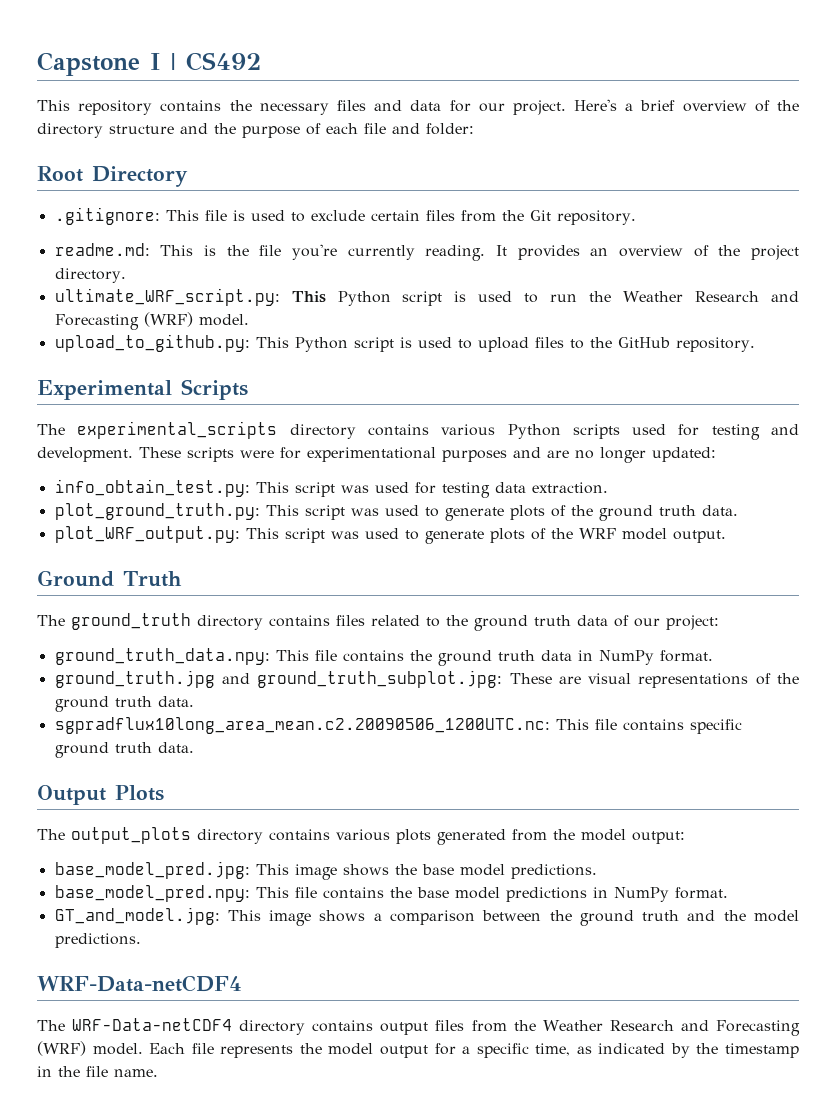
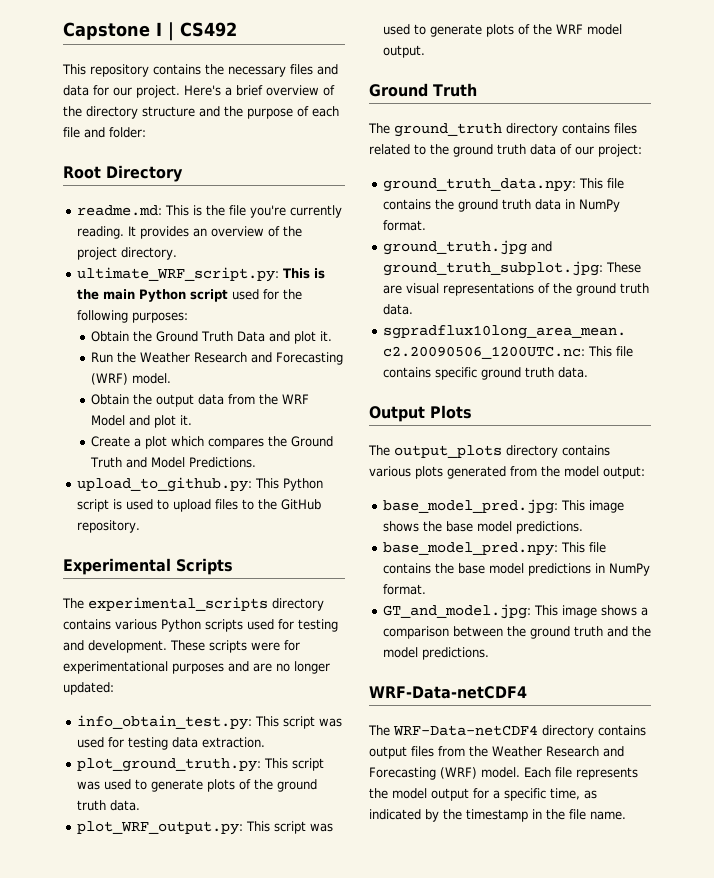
[54,207,636,225] // .gitignore: This file is used to exclude certain files from the Git repository. -> (183, 173) none
[337,291,799,306] [54,312,249,330] Python script is used to run the Weather Research and Forecasting (WRF) model. -> [313,268,325,279] [76,289,302,302] [76,310,188,323] [90,331,332,344] [90,352,343,365] [90,373,171,385] [90,394,309,407] [90,415,192,428] [90,436,333,449] [89,457,256,468] is the main Python script used for the following purposes: // Obtain the Ground Truth Data and plot it. // Run the Weather Research and Forecasting (WRF) model. // Obtain the output data from the WRF Model and plot it. // Create a plot which compares the Ground Truth and Model Predictions.

